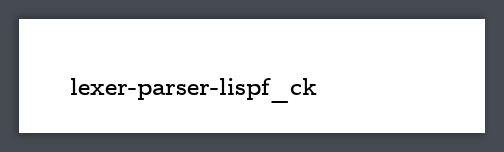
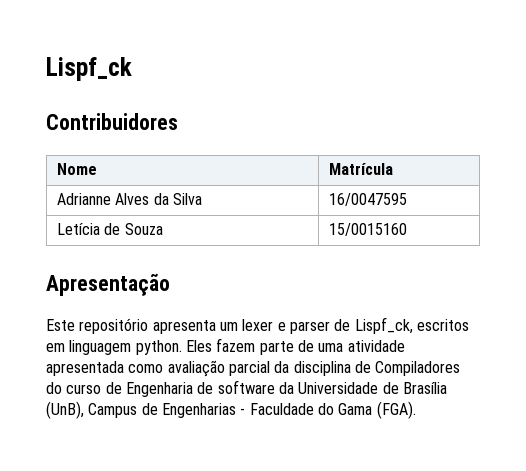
[70,78,317,103] lexer-parser-lispf_ck -> [46,57,132,81] [46,113,178,130] [56,163,97,175] [328,163,393,175] [56,193,202,205] [328,193,407,206] [56,223,163,235] [328,223,407,236] [46,273,170,296] [46,317,469,334] [46,338,405,355] [46,360,461,377] [46,380,447,397] [46,401,416,419] Lispf_ck // Contribuidores // Nome | Matrícula // Adrianne Alves da Silva | 16/0047595 // Letícia de Souza | 15/0015160 // Apresentação // Este repositório apresenta um lexer e parser de Lispf_ck, escritos em linguagem python. Eles fazem parte de uma atividade apresentada como avaliação parcial da disciplina de Compiladores do curso de Engenharia de software da Universidade de Brasília (UnB), Campus de Engenharias - Faculdade do Gama (FGA).

